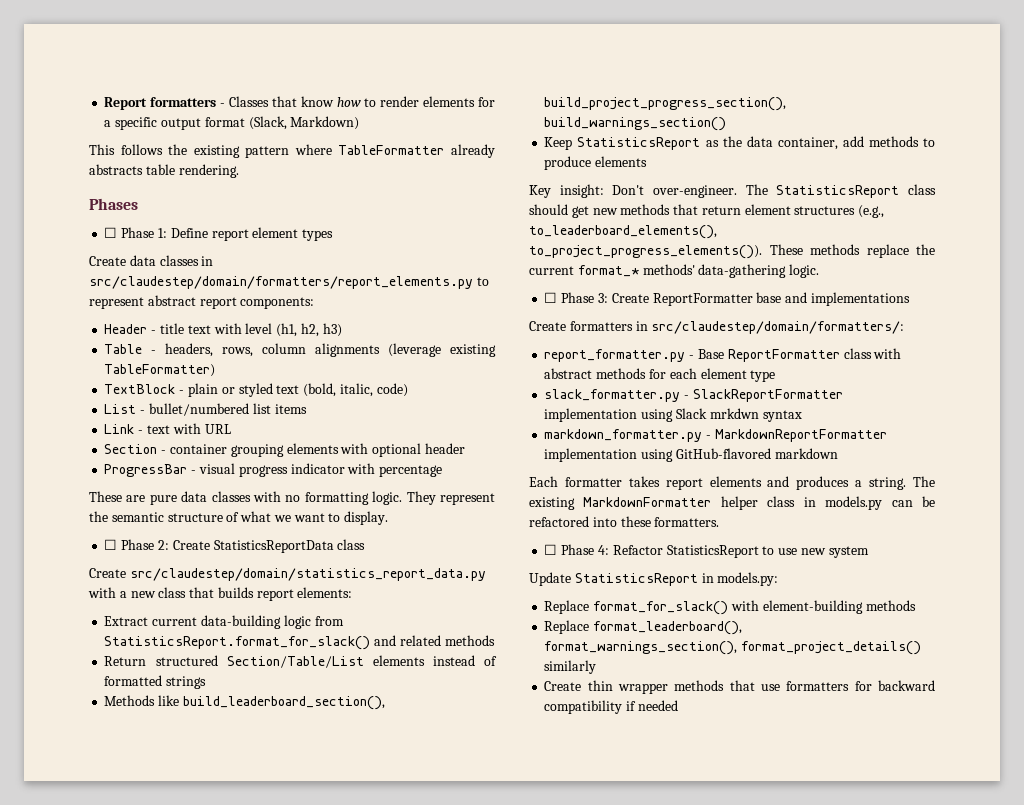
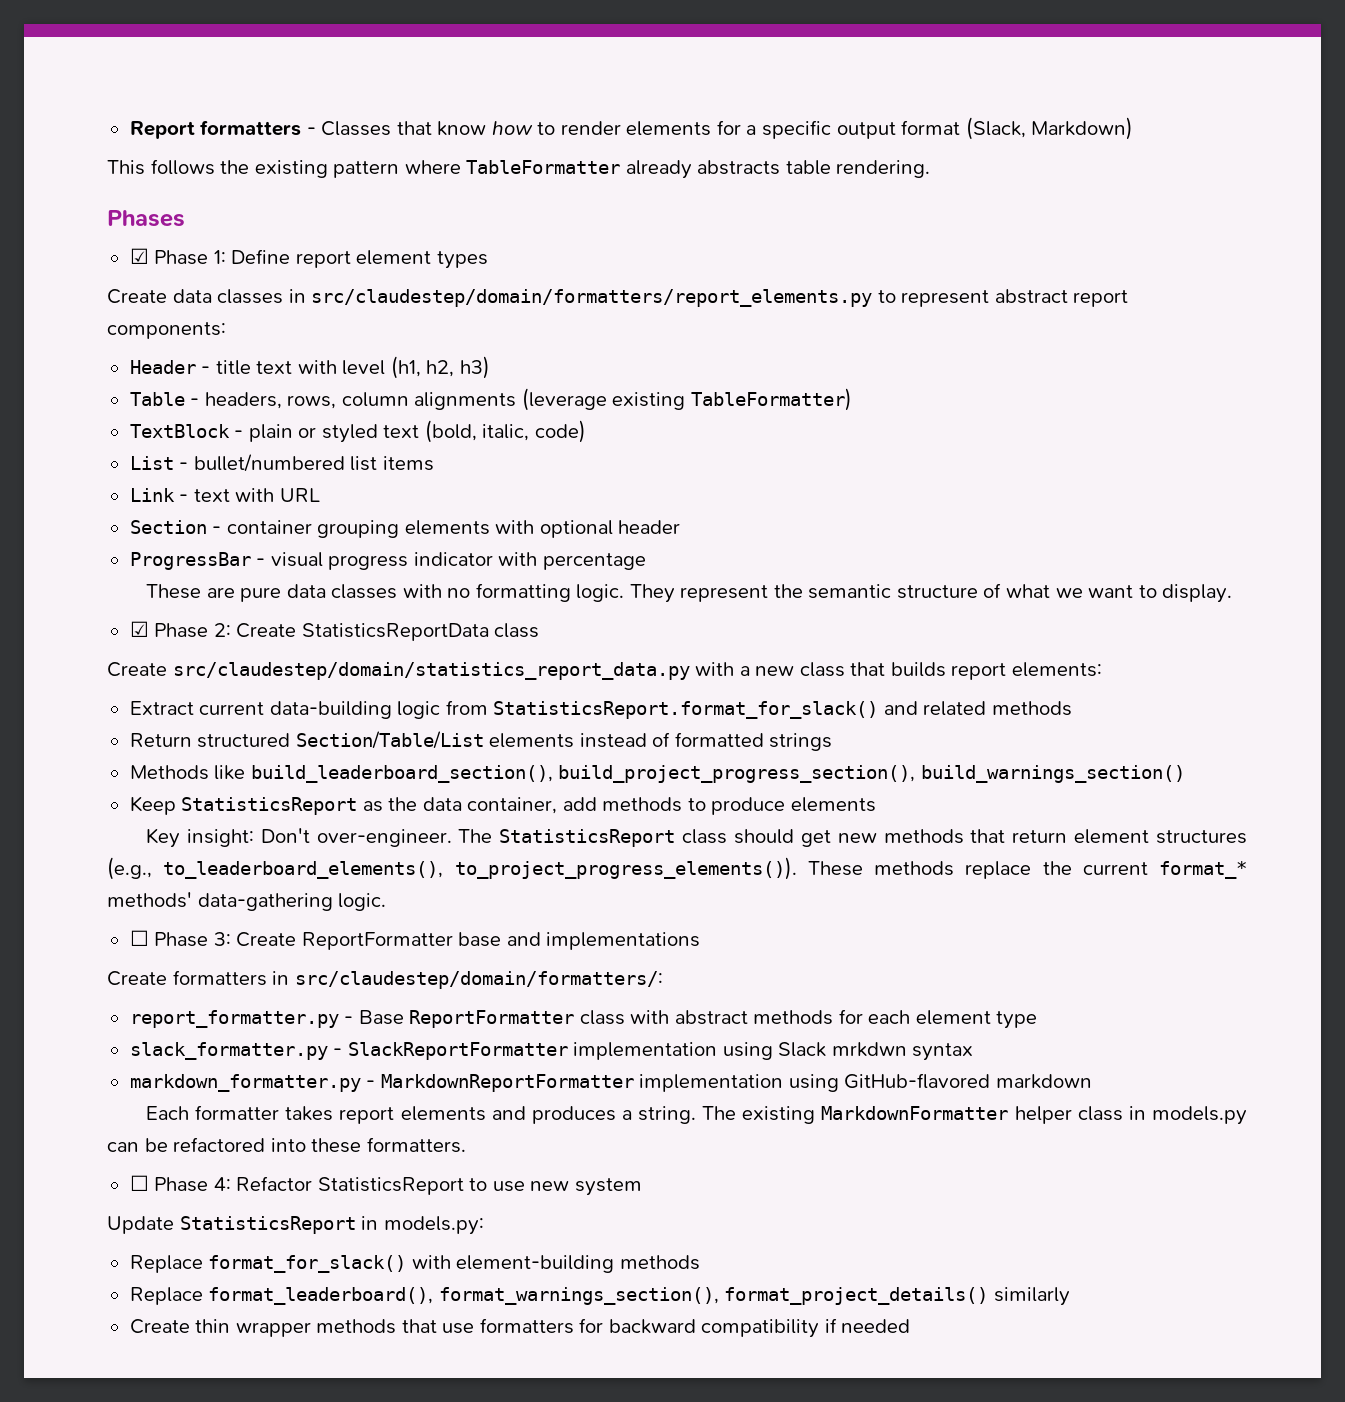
[104,227,118,238] ☐ -> [129,248,149,264] ☑
[104,539,118,550] ☐ -> [129,621,149,637] ☑

